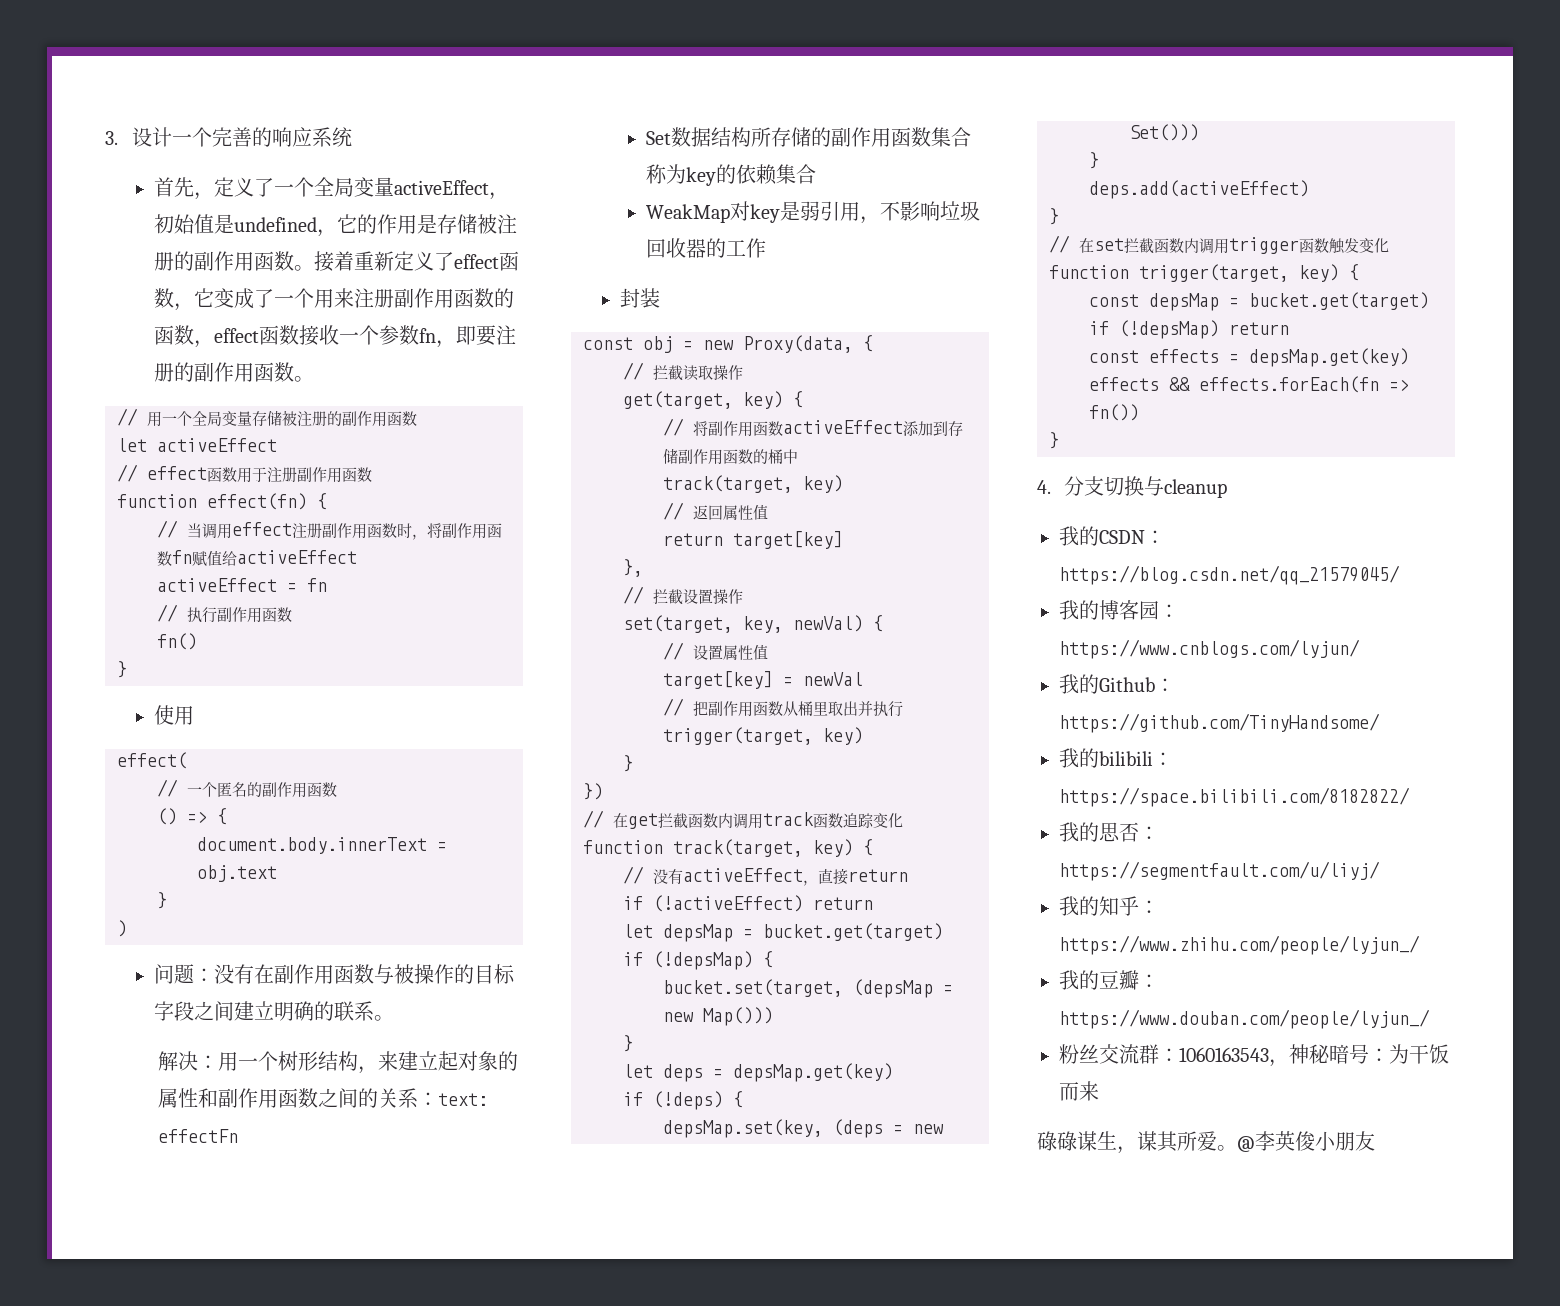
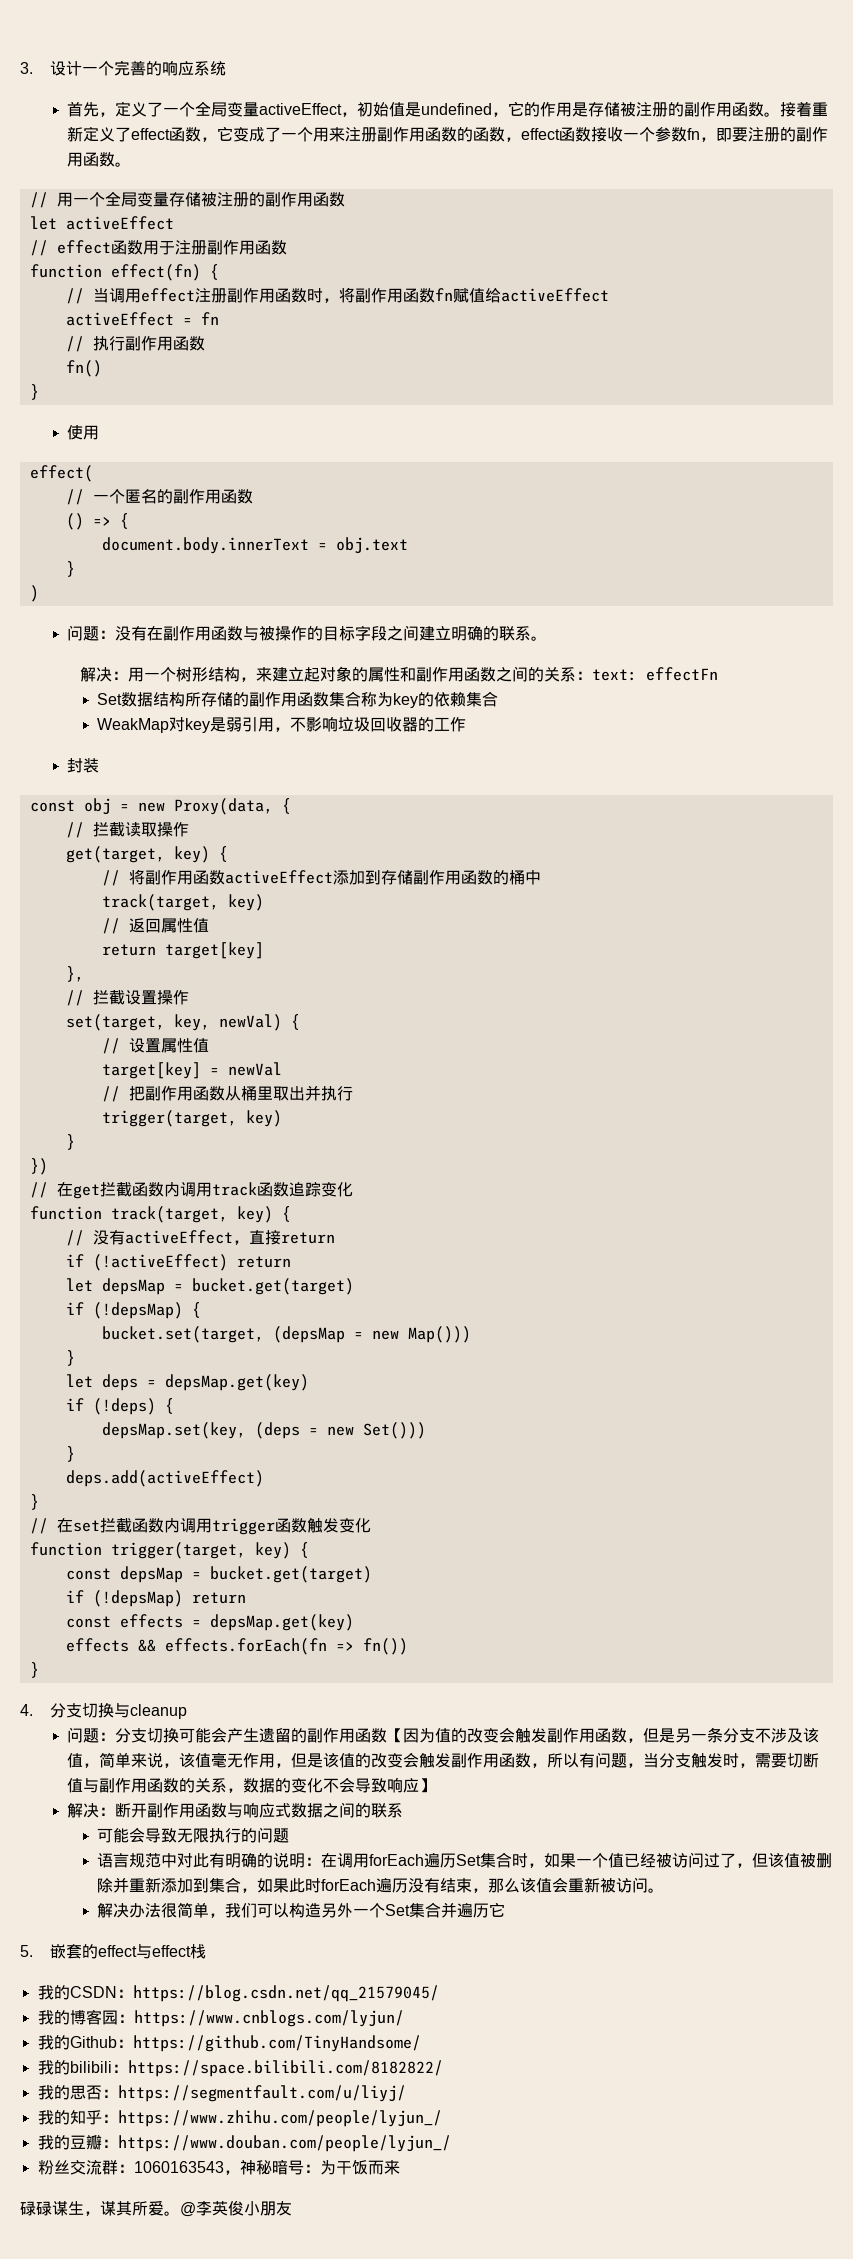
(1227, 488) none -> [67,1727,820,1743] [67,1752,820,1768] [67,1777,436,1793] [67,1802,404,1818] [97,1827,290,1843] [97,1852,833,1868] [97,1877,665,1893] [97,1902,506,1918] [20,1944,206,1959] // 问题：分支切换可能会产生遗留的副作用函数【因为值的改变会触发副作用函数，但是另一条分支不涉及该值，简单来说，该值毫无作用，但是该值的改变会触发副作用函数，所以有问题，当分支触发时，需要切断值与副作用函数的关系，数据的变化不会导致响应】 // 解决：断开副作用函数与响应式数据之间的联系 // 可能会导致无限执行的问题 // 语言规范中对此有明确的说明：在调用forEach遍历Set集合时，如果一个值已经被访问过了，但该值被删除并重新添加到集合，如果此时forEach遍历没有结束，那么该值会重新被访问。 // 解决办法很简单，我们可以构造另外一个Set集合并遍历它 // 5.嵌套的effect与effect栈

